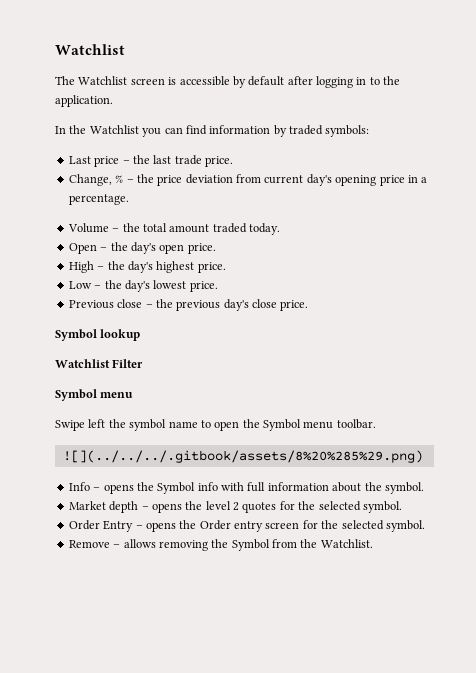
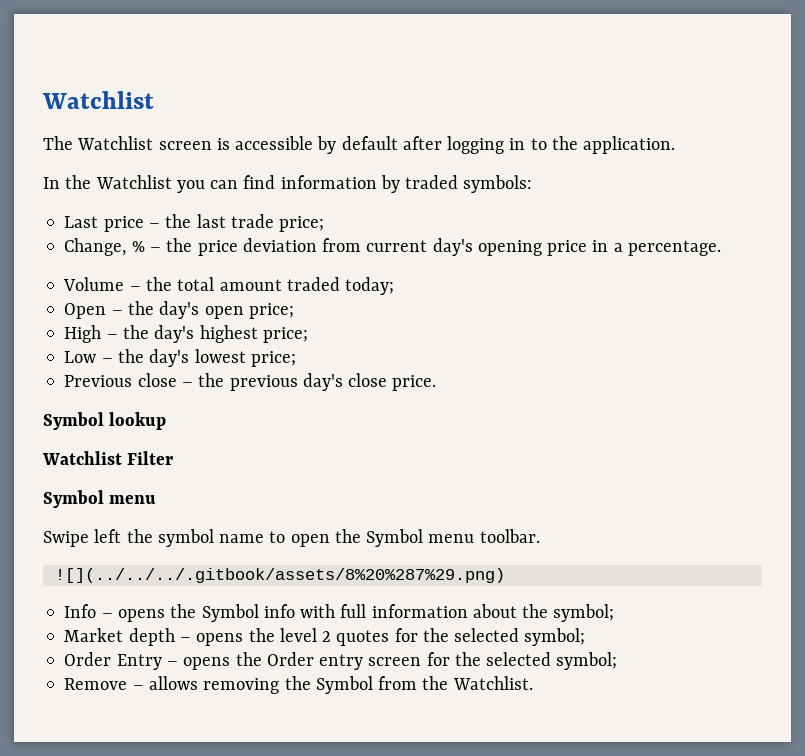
[205,156,233,167] price. -> [279,216,325,232] price;
[249,223,280,235] today. -> [345,277,395,295] today;
[187,243,216,254] price. -> [248,303,294,319] price;
[197,262,226,273] price. -> [262,327,308,343] price;
[189,281,218,292] price. -> [250,351,296,367] price;
[62,450,423,463] ![](../../../.gitbook/assets/8%20%285%29.png) -> [54,568,505,583] ![](../../../.gitbook/assets/8%20%287%29.png)
[384,482,424,494] symbol. -> [553,604,615,622] symbol;
[362,501,402,513] symbol. -> [524,628,586,646] symbol;
[385,520,425,532] symbol. -> [556,652,618,670] symbol;

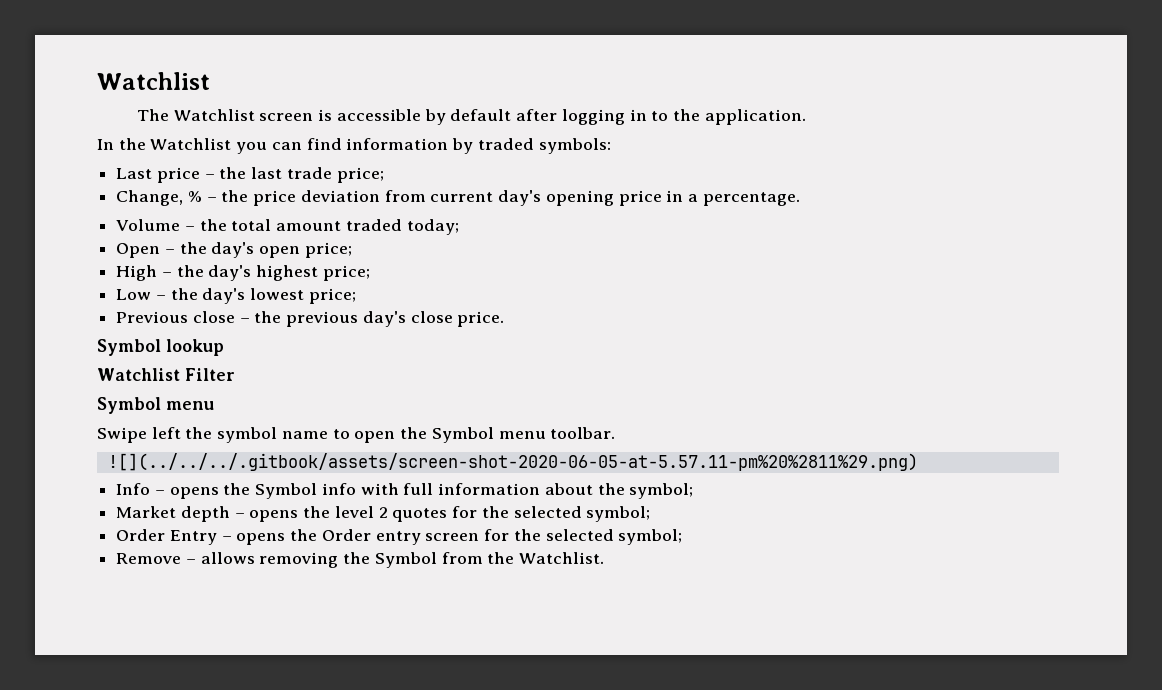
[54,568,505,583] ![](../../../.gitbook/assets/8%20%287%29.png) -> [107,453,918,471] ![](../../../.gitbook/assets/screen-shot-2020-06-05-at-5.57.11-pm%20%2811%29.png)

